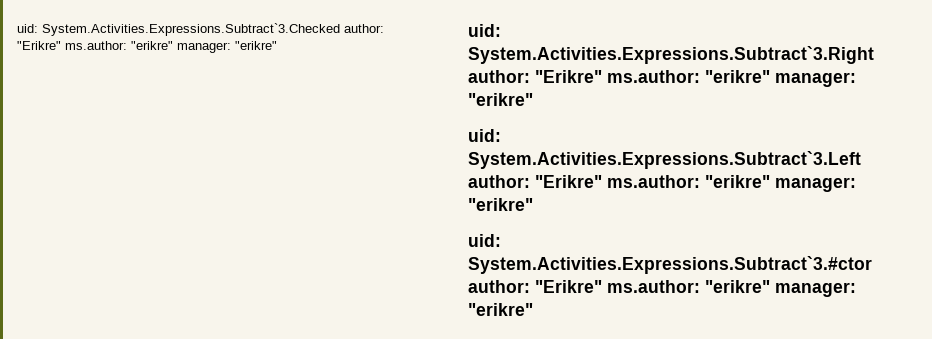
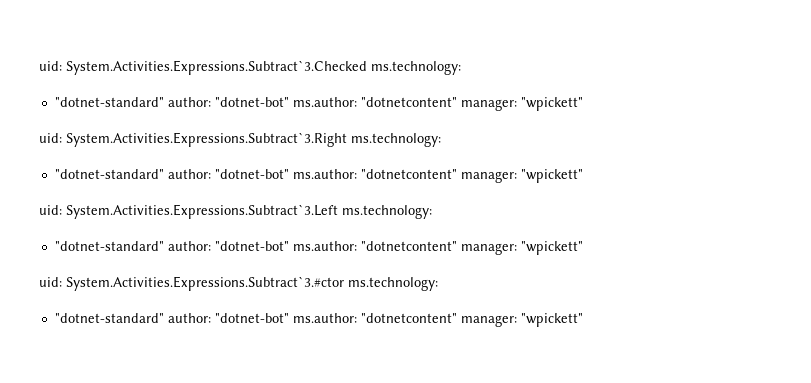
[344,24,384,33] [17,41,277,53] [468,24,501,37] [468,46,874,64] [468,70,856,87] [468,93,533,106] [468,129,501,142] [468,151,861,169] [468,175,856,192] [468,198,533,211] [468,234,501,247] [468,256,872,274] [468,280,856,297] [468,303,533,316] author: "Erikre" ms.author: "erikre" manager: "erikre" // uid: System.Activities.Expressions.Subtract`3.Right author: "Erikre" ms.author: "erikre" manager: "erikre" // uid: System.Activities.Expressions.Subtract`3.Left author: "Erikre" ms.author: "erikre" manager: "erikre" // uid: System.Activities.Expressions.Subtract`3.#ctor author: "Erikre" ms.author: "erikre" manager: "erikre" -> [371,61,461,75] [54,97,583,111] [39,132,441,147] [54,169,583,183] [39,204,432,219] [54,241,583,255] [39,276,438,291] [54,313,583,327] ms.technology: // "dotnet-standard" author: "dotnet-bot" ms.author: "dotnetcontent" manager: "wpickett" // uid: System.Activities.Expressions.Subtract`3.Right ms.technology: // "dotnet-standard" author: "dotnet-bot" ms.author: "dotnetcontent" manager: "wpickett" // uid: System.Activities.Expressions.Subtract`3.Left ms.technology: // "dotnet-standard" author: "dotnet-bot" ms.author: "dotnetcontent" manager: "wpickett" // uid: System.Activities.Expressions.Subtract`3.#ctor ms.technology: // "dotnet-standard" author: "dotnet-bot" ms.author: "dotnetcontent" manager: "wpickett"

